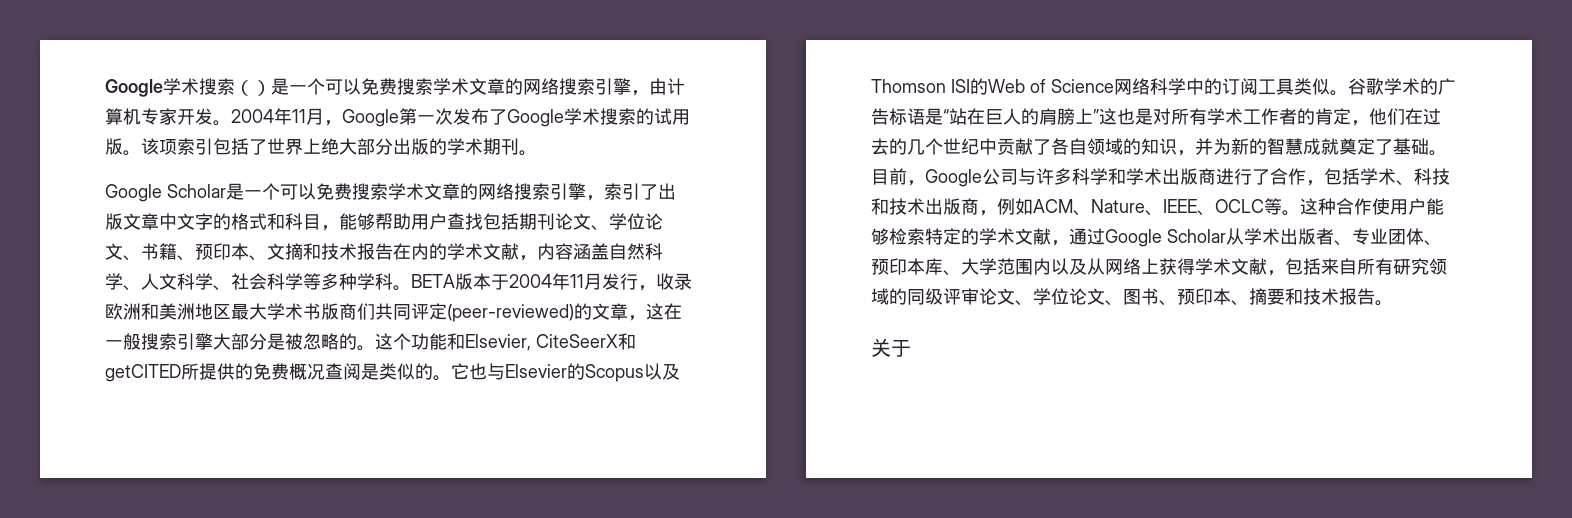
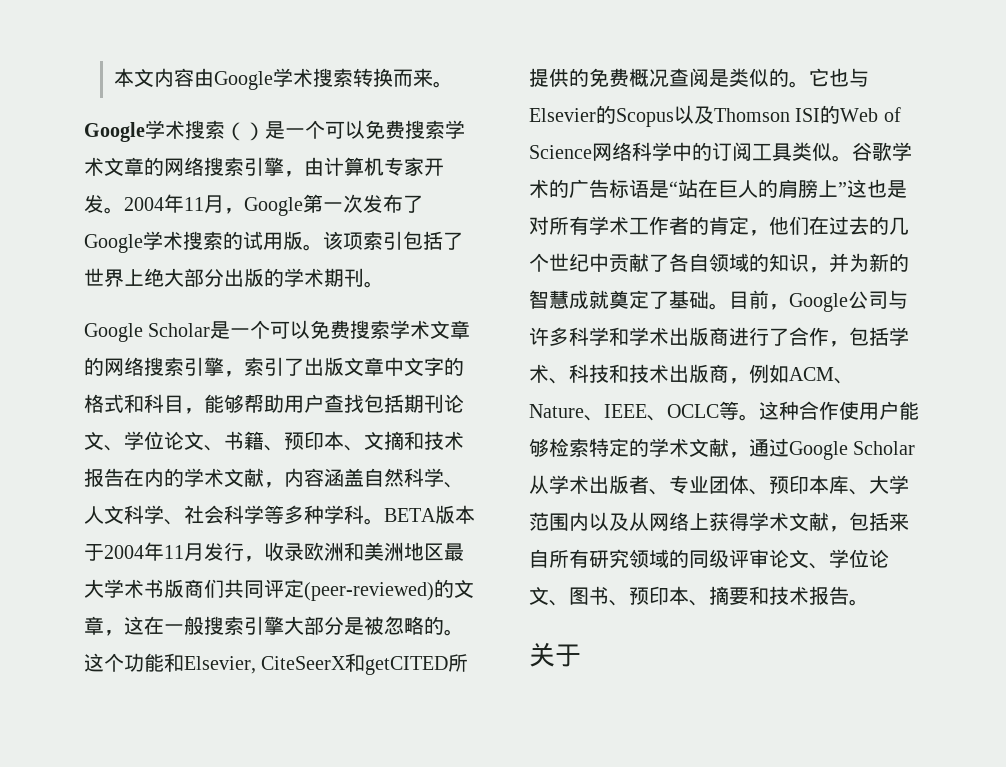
(105, 88) none -> [113,68,453,90] 本文内容由Google学术搜索转换而来。 //

